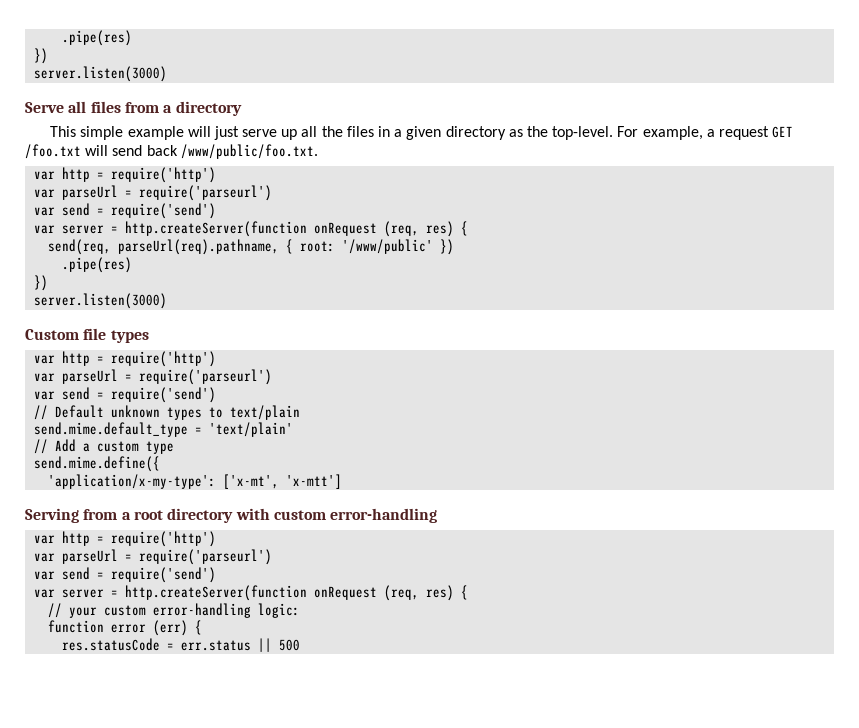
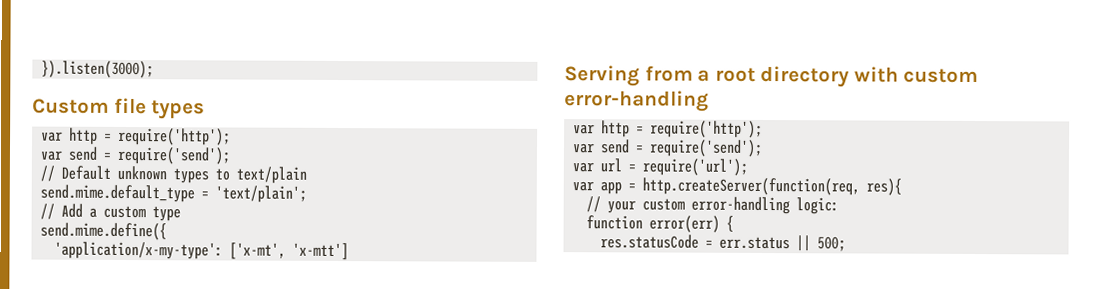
[62,30,133,46] [34,48,49,64] [34,66,168,82] [25,101,242,116] [50,126,794,140] [25,144,318,159] [34,167,217,183] [34,185,273,201] [34,203,217,219] [34,221,469,237] [48,239,455,255] [62,257,133,273] [34,275,49,291] [34,293,168,309] .pipe(res) // }) // server.listen(3000) // Serve all files from a directory // This simple example will just serve up all the files in a given directory as the top-level. For example, a request GET /foo.txt will send back /www/public/foo.txt. // var http = require('http') // var parseUrl = require('parseurl') // var send = require('send') // var server = http.createServer(function onRequest (req, res) { // send(req, parseUrl(req).pathname, { root: '/www/public' }) // .pipe(res) // }) // server.listen(3000) -> [41,60,155,79] }).listen(3000);
[111,351,217,367] [34,369,273,385] [34,387,217,403] require('http') // var parseUrl = require('parseurl') // var send = require('send') -> [118,127,232,146] [40,146,231,165] require('http'); // var send = require('send');
[209,422,294,437] 'text/plain' -> [215,185,308,203] 'text/plain';
[111,531,217,547] [34,549,273,565] [34,567,217,583] [34,585,469,601] require('http') // var parseUrl = require('parseurl') // var send = require('send') // var server = http.createServer(function onRequest (req, res) { -> [650,120,764,139] [572,139,764,158] [572,158,749,176] [572,177,903,196] require('http'); // var send = require('send'); // var url = require('url'); // var app = http.createServer(function(req, res){
[111,620,189,636] error (err) -> [649,215,721,233] error(err)
[279,639,301,651] 500 -> [817,236,847,252] 500;

